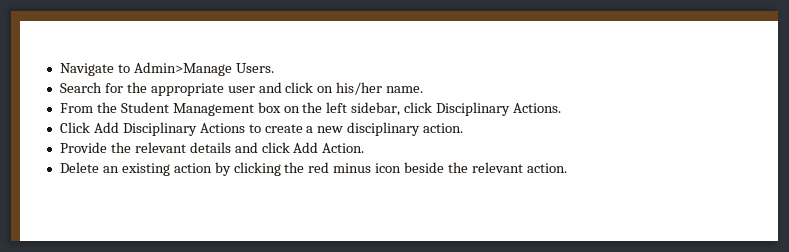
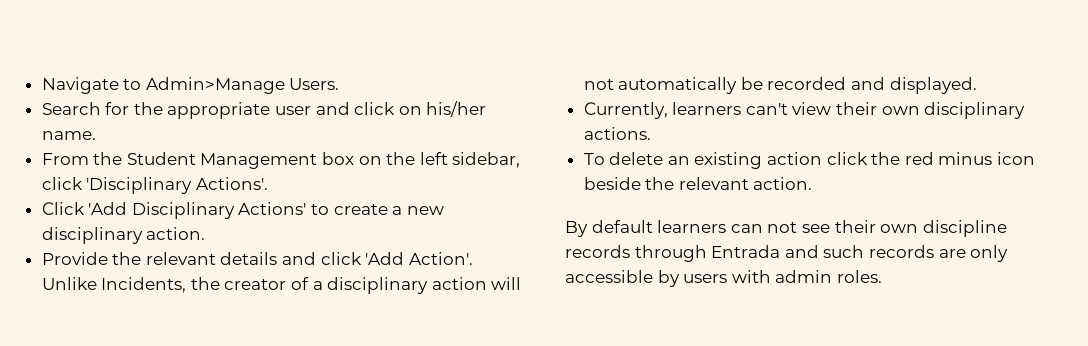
[436,102,562,116] Disciplinary Actions. -> [86,177,268,194] 'Disciplinary Actions'.
[93,122,245,136] Add Disciplinary Actions -> [88,202,307,219] 'Add Disciplinary Actions'
[293,142,365,153] [59,162,99,173] Add Action. // Delete -> [365,252,473,265] [41,277,522,294] [583,77,977,94] [583,102,1026,119] [583,127,651,140] [583,152,664,165] 'Add Action'. Unlike Incidents, the creator of a disciplinary action will not automatically be recorded and displayed. // Currently, learners can't view their own disciplinary actions. // To delete
[214,162,281,176] by clicking -> [826,152,868,165] click
(567, 168) none -> [565,220,1007,237] [565,245,1009,262] [565,270,882,287] // By default learners can not see their own discipline records through Entrada and such records are only accessible by users with admin roles.

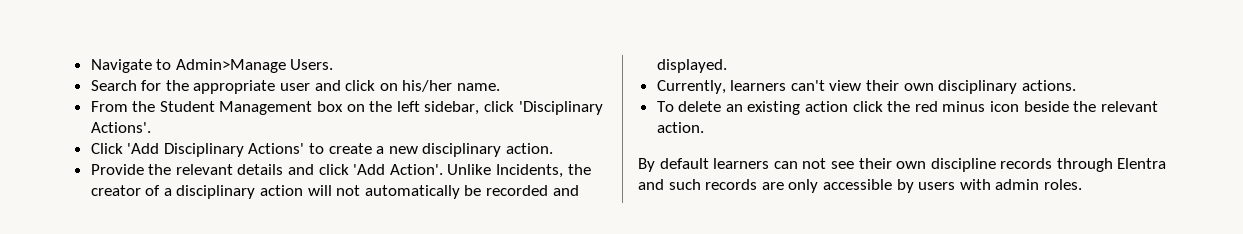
[711,245,781,258] Entrada -> [1117,158,1167,169] Elentra

